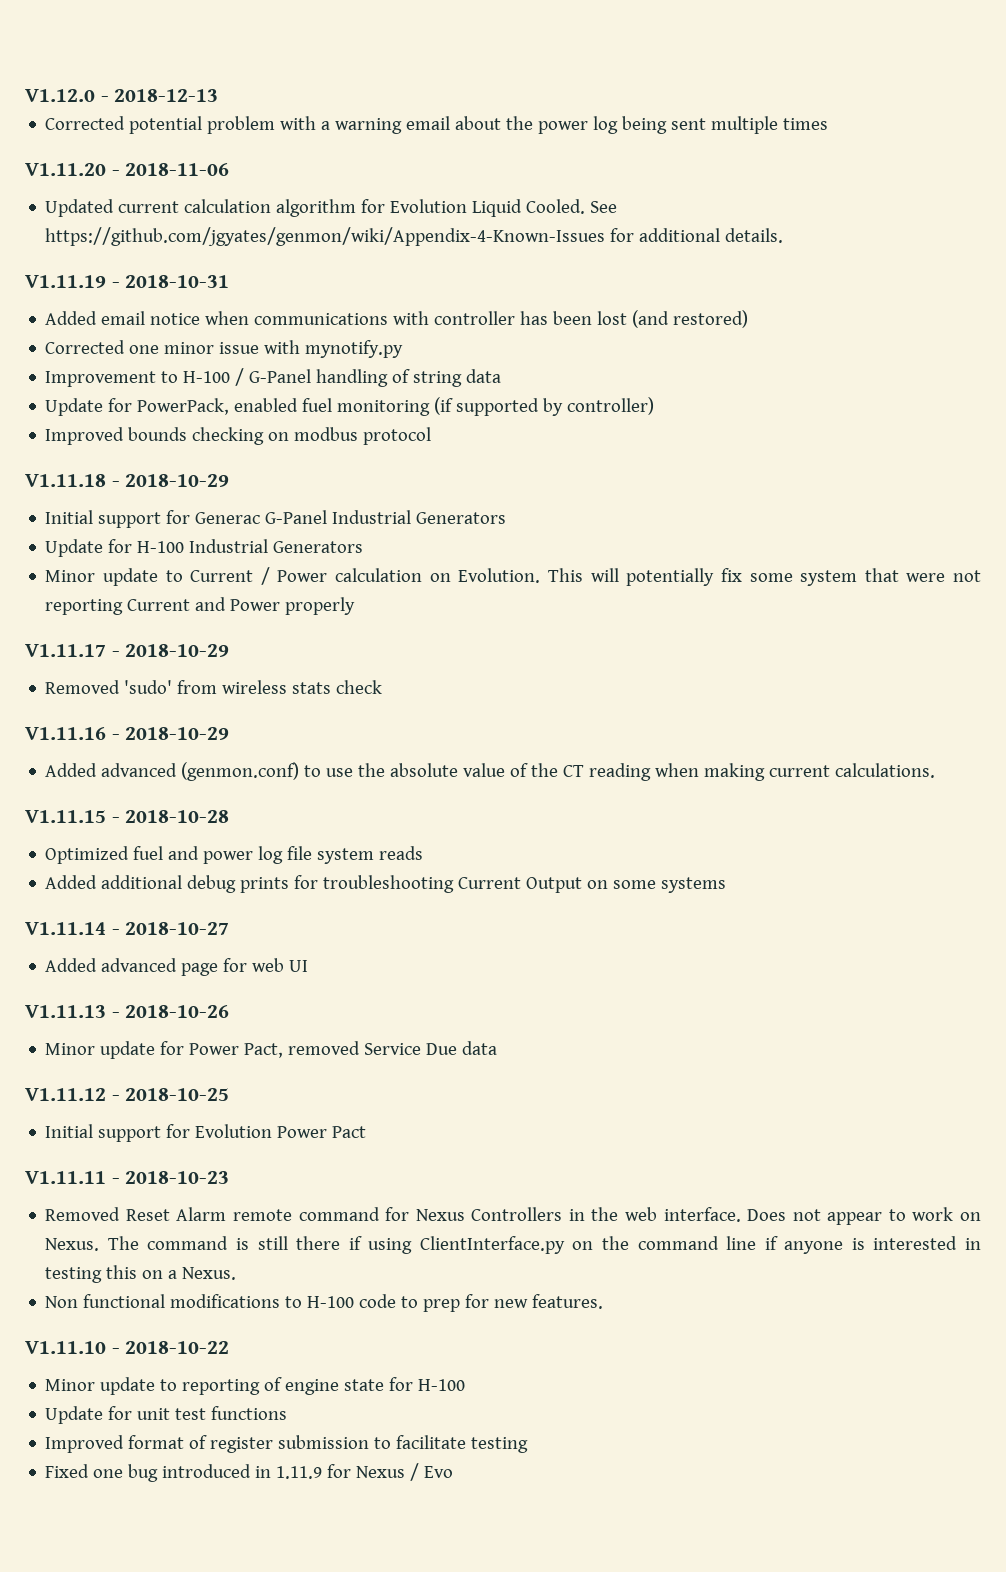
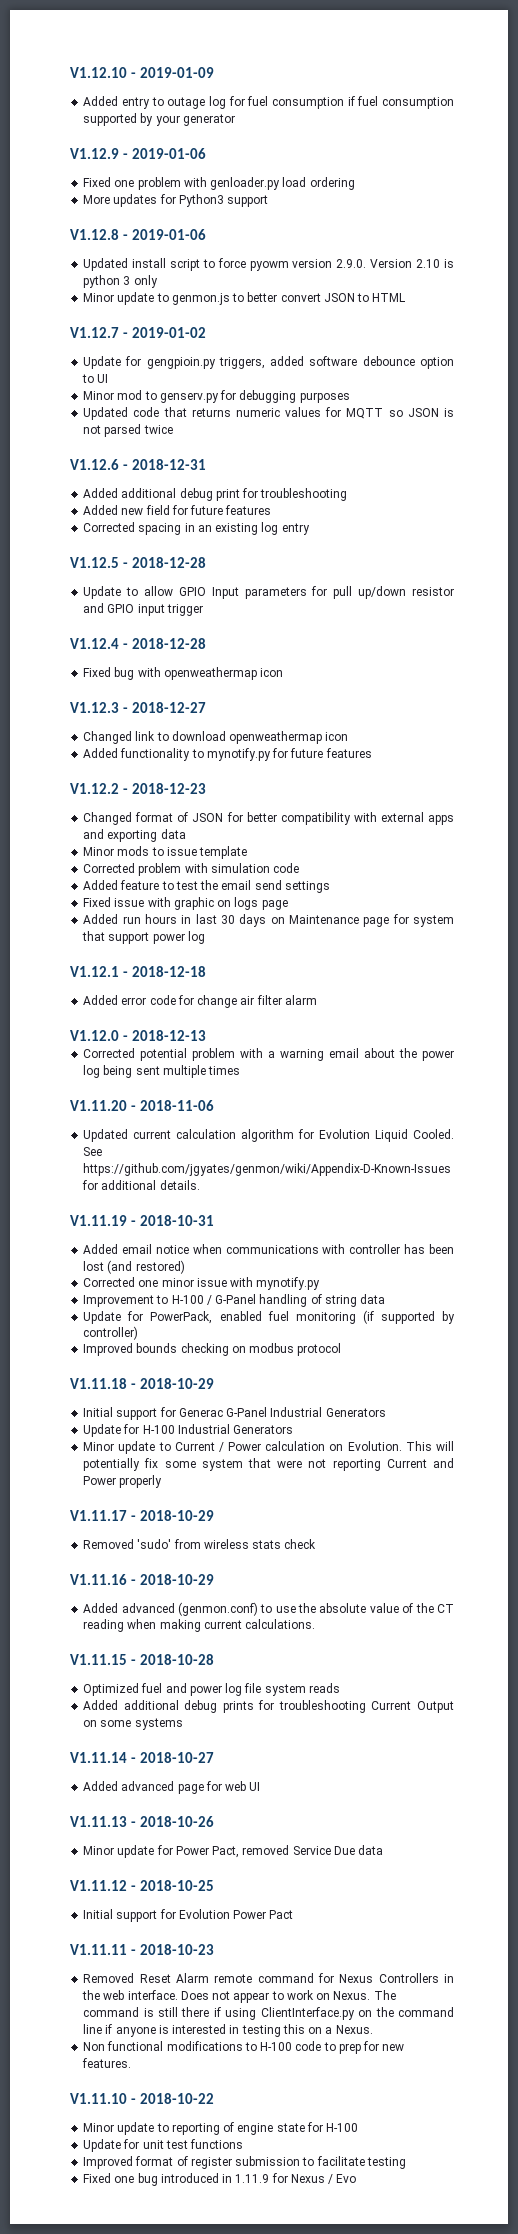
(25, 95) none -> [70,67,214,78] [83,96,455,109] [83,113,235,126] [70,148,206,159] [83,177,355,190] [83,194,269,207] [70,229,206,240] [83,258,454,271] [83,275,158,288] [83,292,406,305] [70,327,206,338] [83,356,455,369] [82,374,109,383] [83,390,350,403] [83,407,454,420] [83,424,173,437] [70,459,206,470] [83,488,348,501] [83,505,272,515] [83,522,310,535] [70,557,206,568] [83,586,454,599] [83,603,203,616] [70,638,206,649] [83,667,284,680] [70,702,206,713] [83,731,349,744] [83,748,372,761] [70,783,206,794] [83,812,454,825] [83,829,186,842] [83,846,248,859] [83,863,300,876] [83,880,330,893] [83,897,288,910] [83,914,455,927] [82,931,205,944] [70,966,206,977] [83,995,317,1008] V1.12.10 - 2019-01-09 // Added entry to outage log for fuel consumption if fuel consumption supported by your generator // V1.12.9 - 2019-01-06 // Fixed one problem with genloader.py load ordering // More updates for Python3 support // V1.12.8 - 2019-01-06 // Updated install script to force pyowm version 2.9.0. Version 2.10 is python 3 only // Minor update to genmon.js to better convert JSON to HTML // V1.12.7 - 2019-01-02 // Update for gengpioin.py triggers, added software debounce option to UI // Minor mod to genserv.py for debugging purposes // Updated code that returns numeric values for MQTT so JSON is not parsed twice // V1.12.6 - 2018-12-31 // Added additional debug print for troubleshooting // Added new field for future features // Corrected spacing in an existing log entry // V1.12.5 - 2018-12-28 // Update to allow GPIO Input parameters for pull up/down resistor and GPIO input trigger // V1.12.4 - 2018-12-28 // Fixed bug with openweathermap icon // V1.12.3 - 2018-12-27 // Changed link to download openweathermap icon // Added functionality to mynotify.py for future features // V1.12.2 - 2018-12-23 // Changed format of JSON for better compatibility with external apps and exporting data // Minor mods to issue template // Corrected problem with simulation code // Added feature to test the email send settings // Fixed issue with graphic on logs page // Added run hours in last 30 days on Maintenance page for system that support power log // V1.12.1 - 2018-12-18 // Added error code for change air filter alarm //
[45,227,606,246] https://github.com/jgyates/genmon/wiki/Appendix-4-Known-Issues -> [83,1163,452,1176] https://github.com/jgyates/genmon/wiki/Appendix-D-Known-Issues

